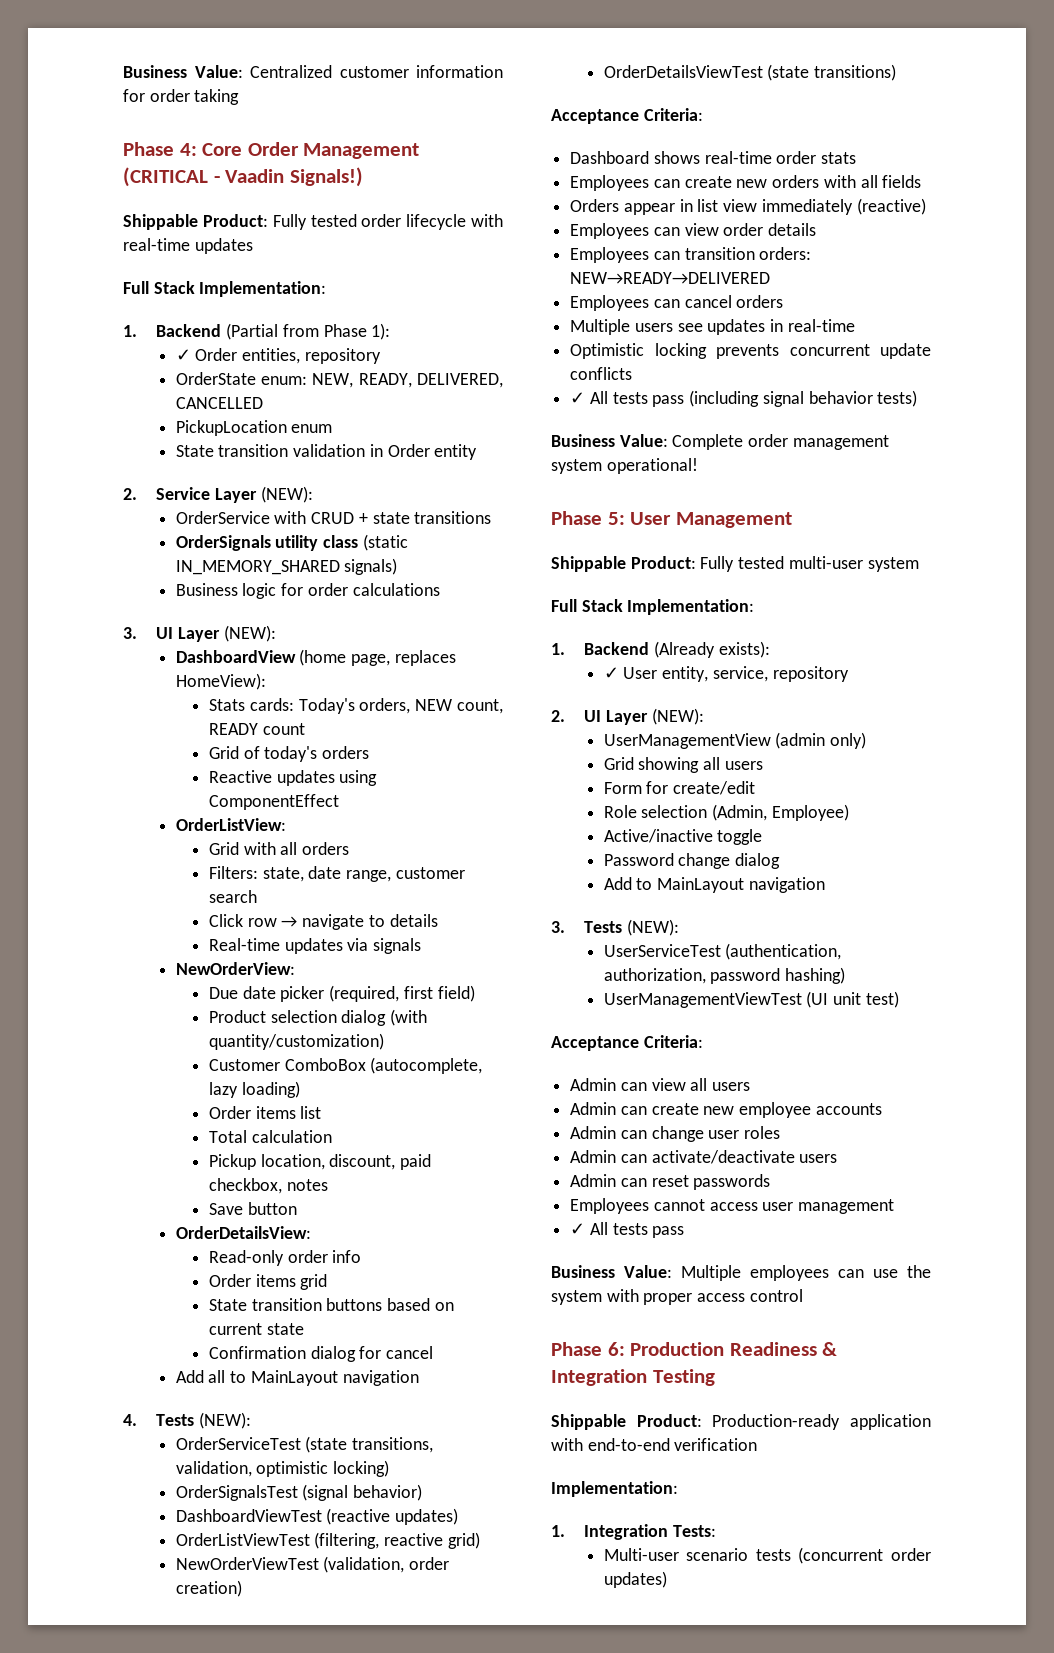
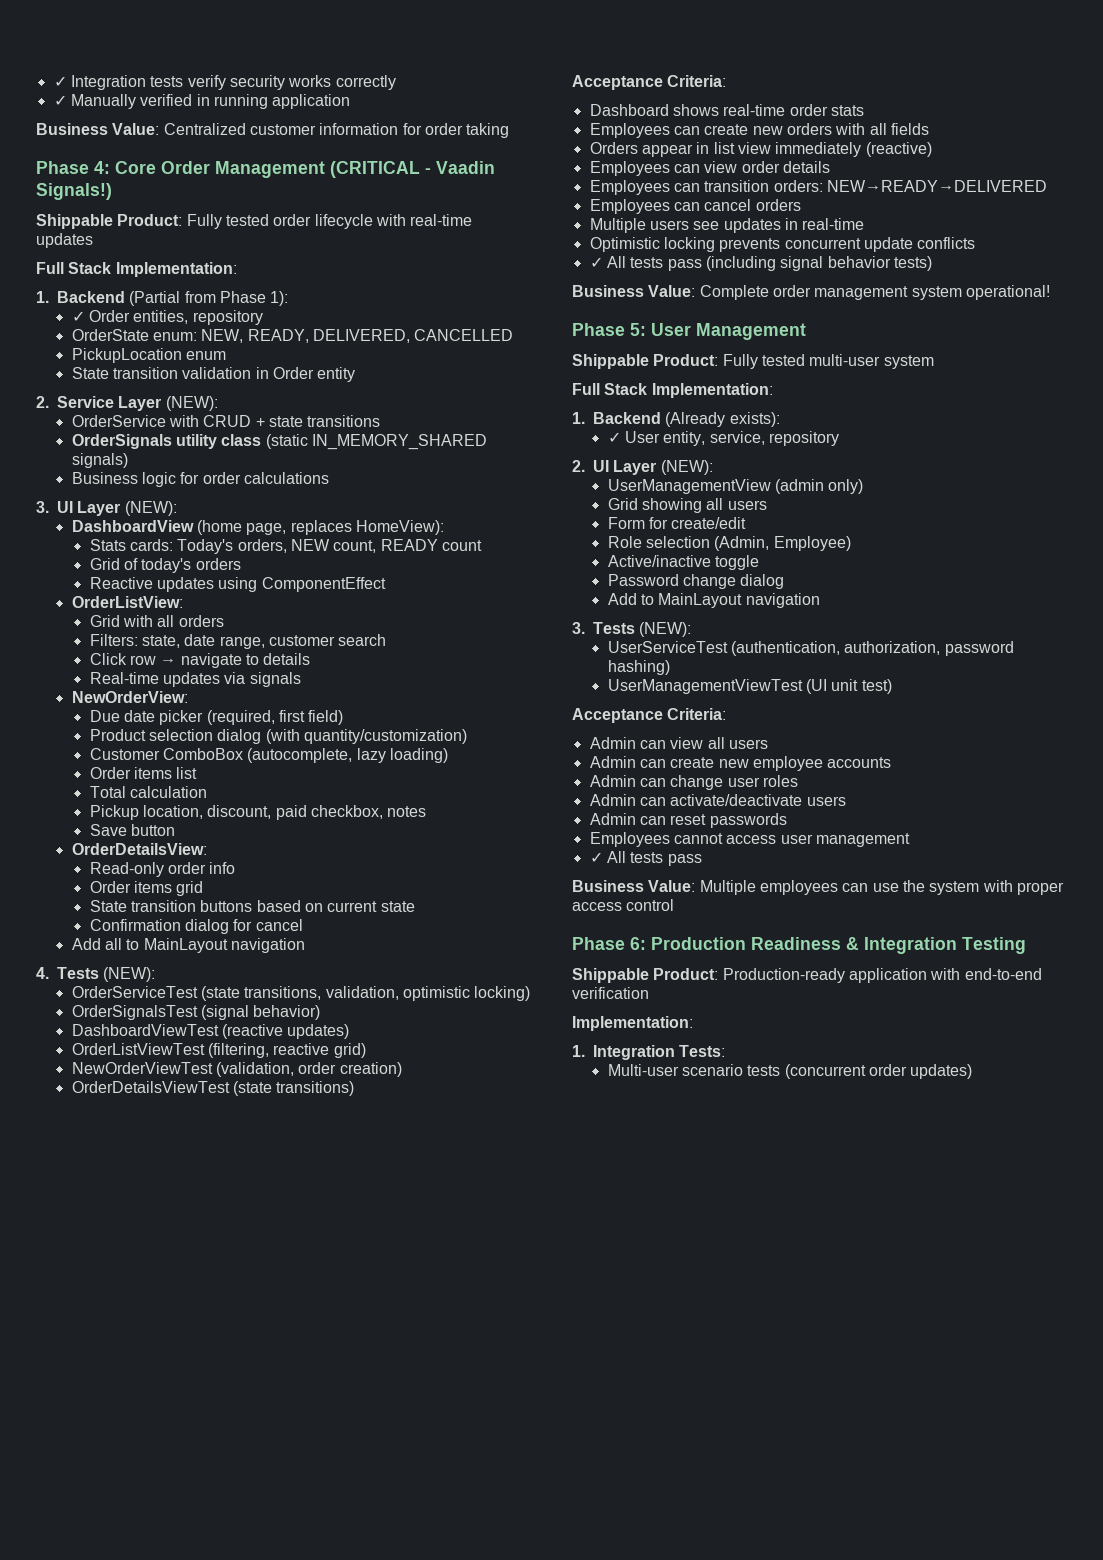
(123, 71) none -> [53,75,396,90] [53,94,351,109] ✓ Integration tests verify security works correctly // ✓ Manually verified in running application //

